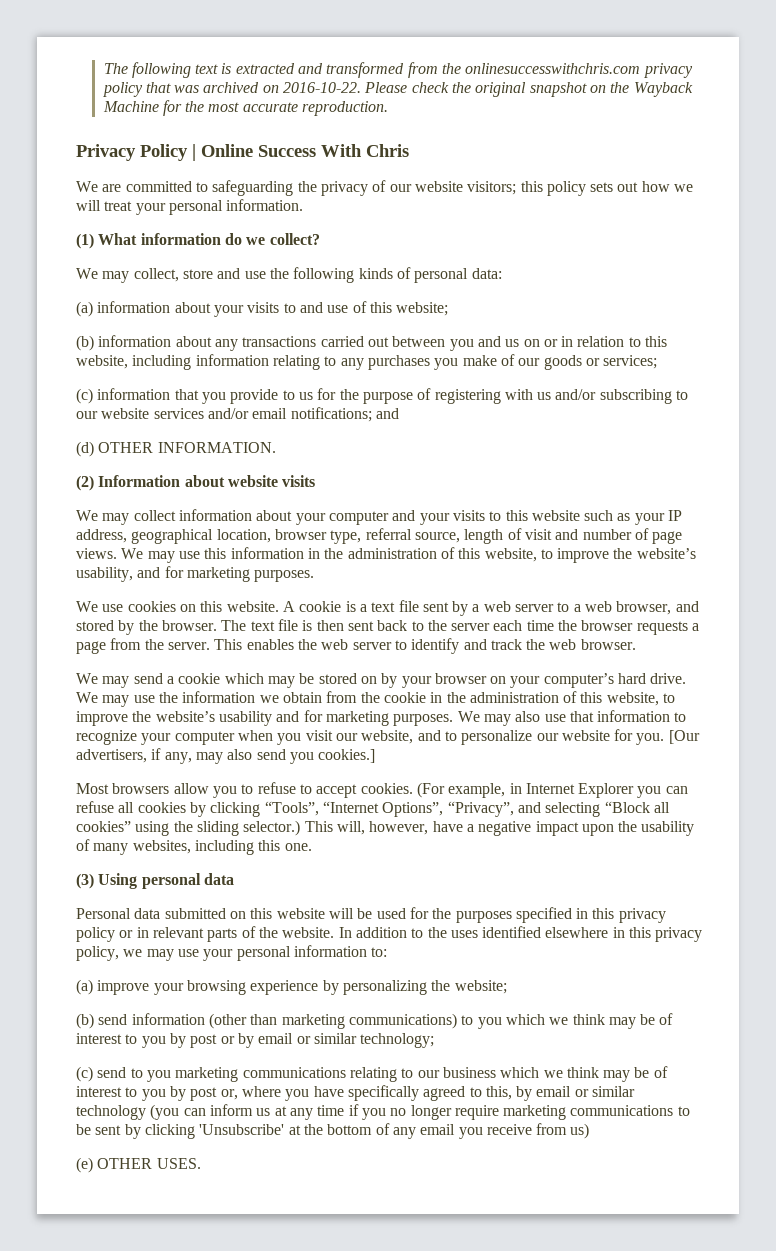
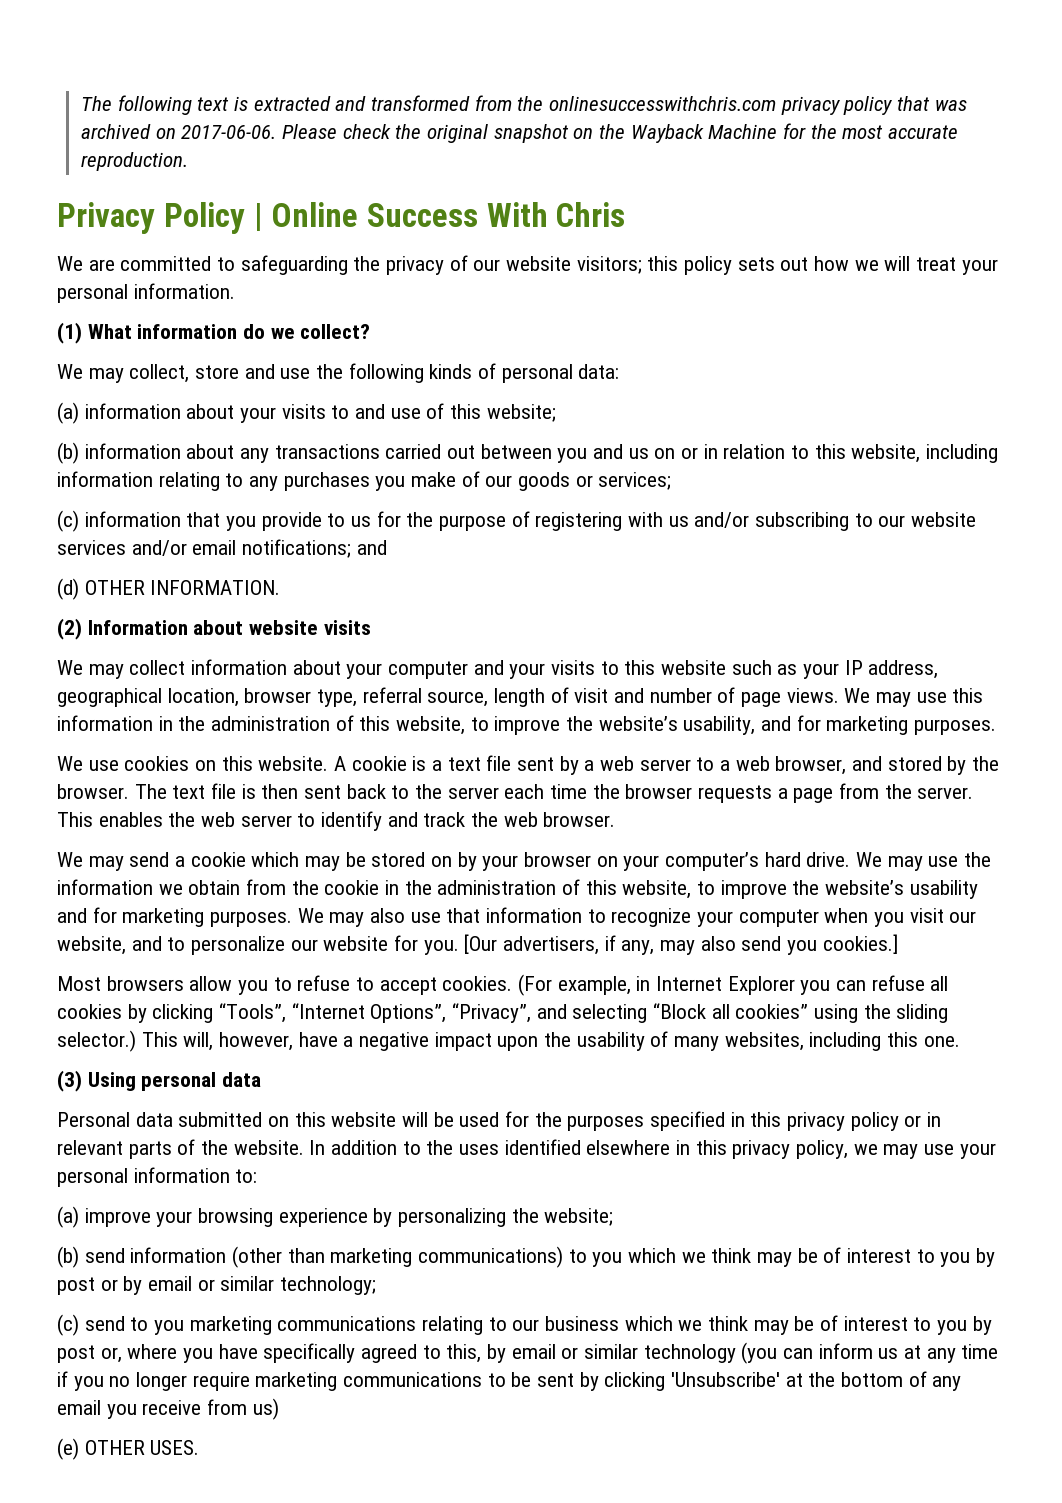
[283,82,362,93] 2016-10-22. -> [181,125,277,139] 2017-06-06.

